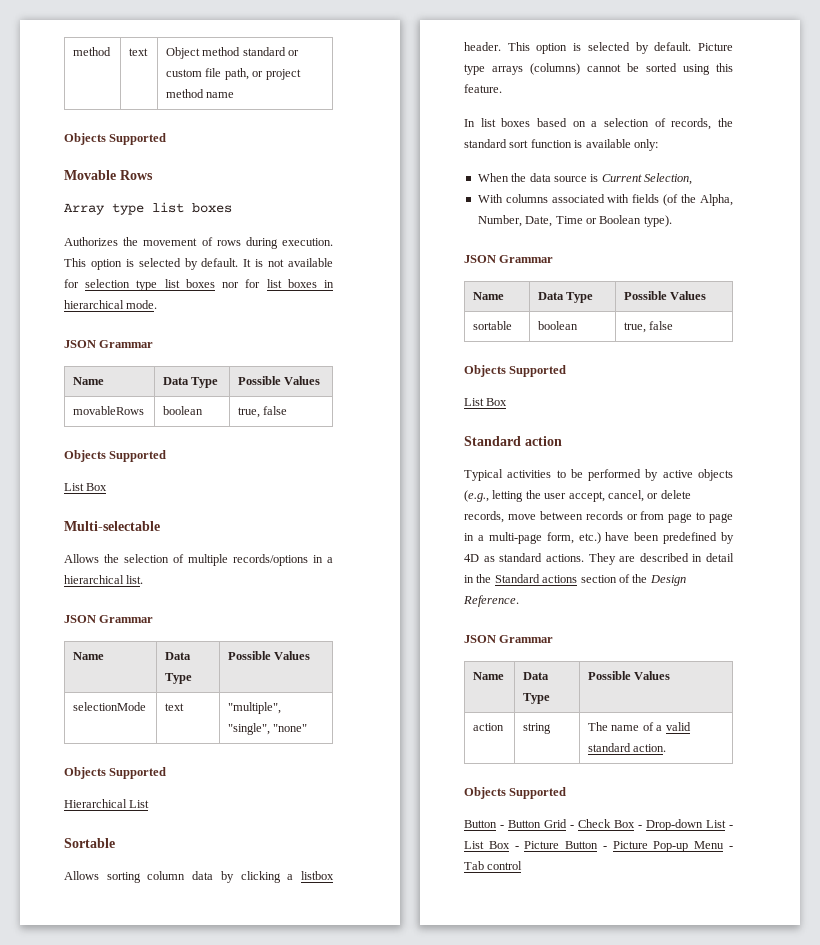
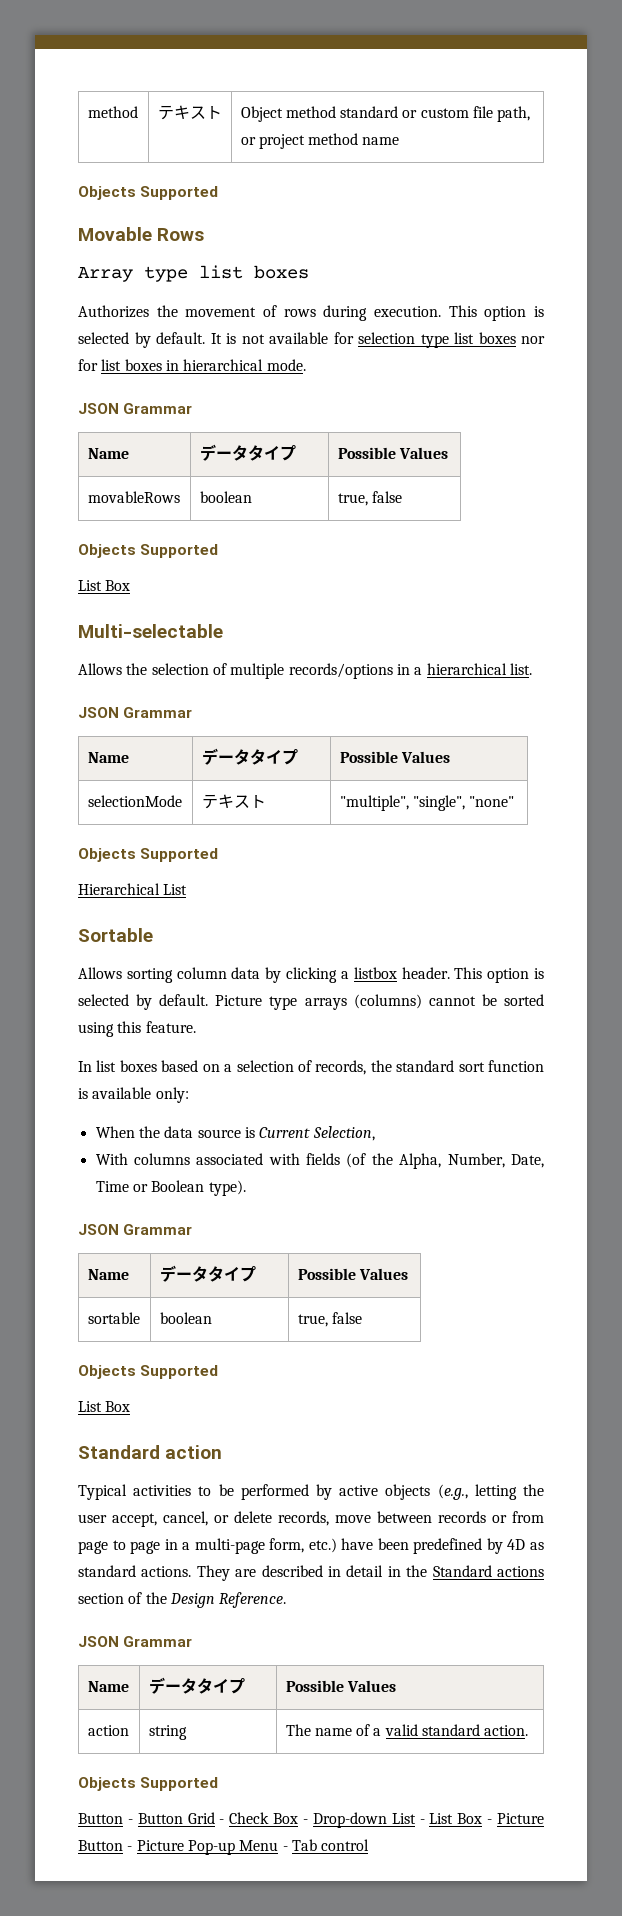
[129,48,149,56] text -> [157,105,222,120] テキスト
[163,377,219,388] Data Type -> [199,444,296,461] データタイプ
[165,652,192,660] [165,673,193,684] Data Type -> [201,748,298,765] データタイプ
[165,703,185,711] text -> [201,794,266,809] テキスト
[538,292,594,303] Data Type -> [159,1265,256,1282] データタイプ
[523,672,550,680] [523,693,551,704] Data Type -> [148,1677,245,1694] データタイプ

